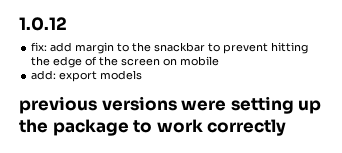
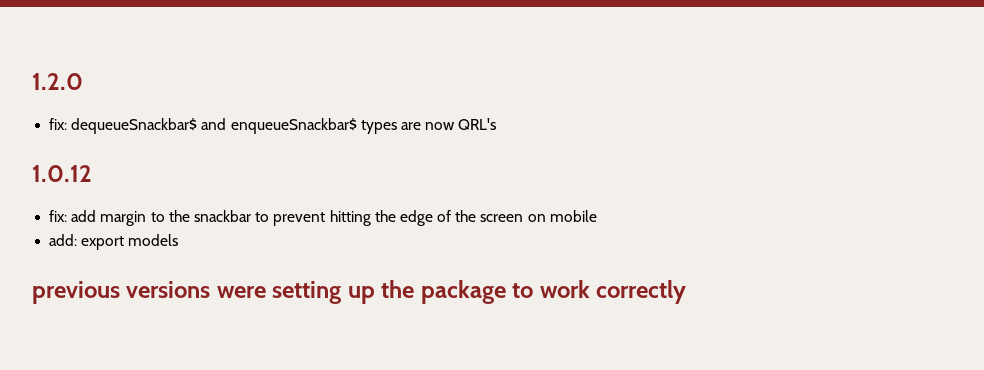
(19, 24) none -> [32,73,83,90] [49,118,497,134] 1.2.0 // fix: dequeueSnackbar$ and enqueueSnackbar$ types are now QRL's //

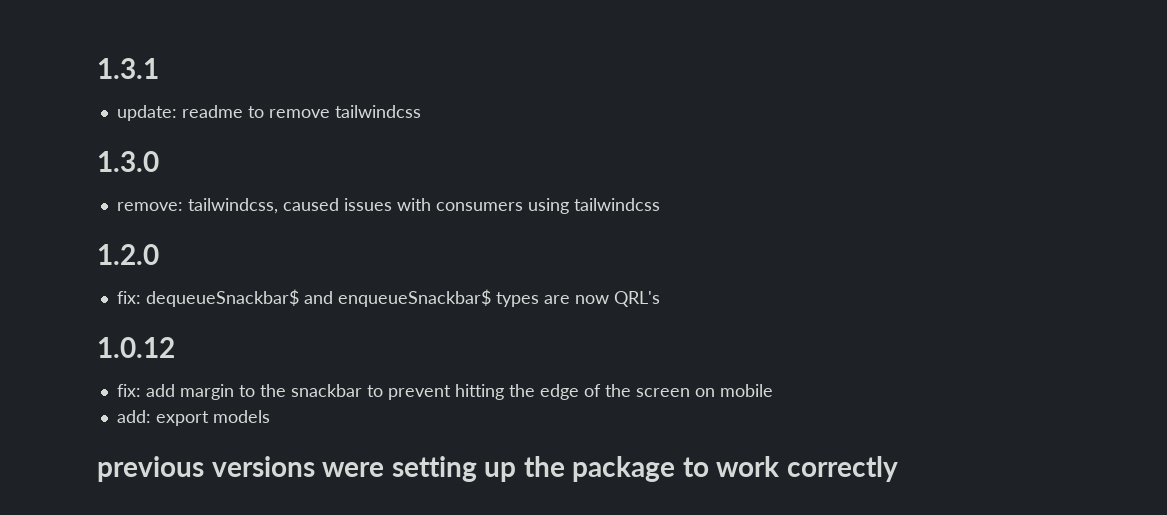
(32, 81) none -> [97,58,159,79] [116,105,421,121] [97,151,159,172] [116,198,660,214] 1.3.1 // update: readme to remove tailwindcss // 1.3.0 // remove: tailwindcss, caused issues with consumers using tailwindcss //

